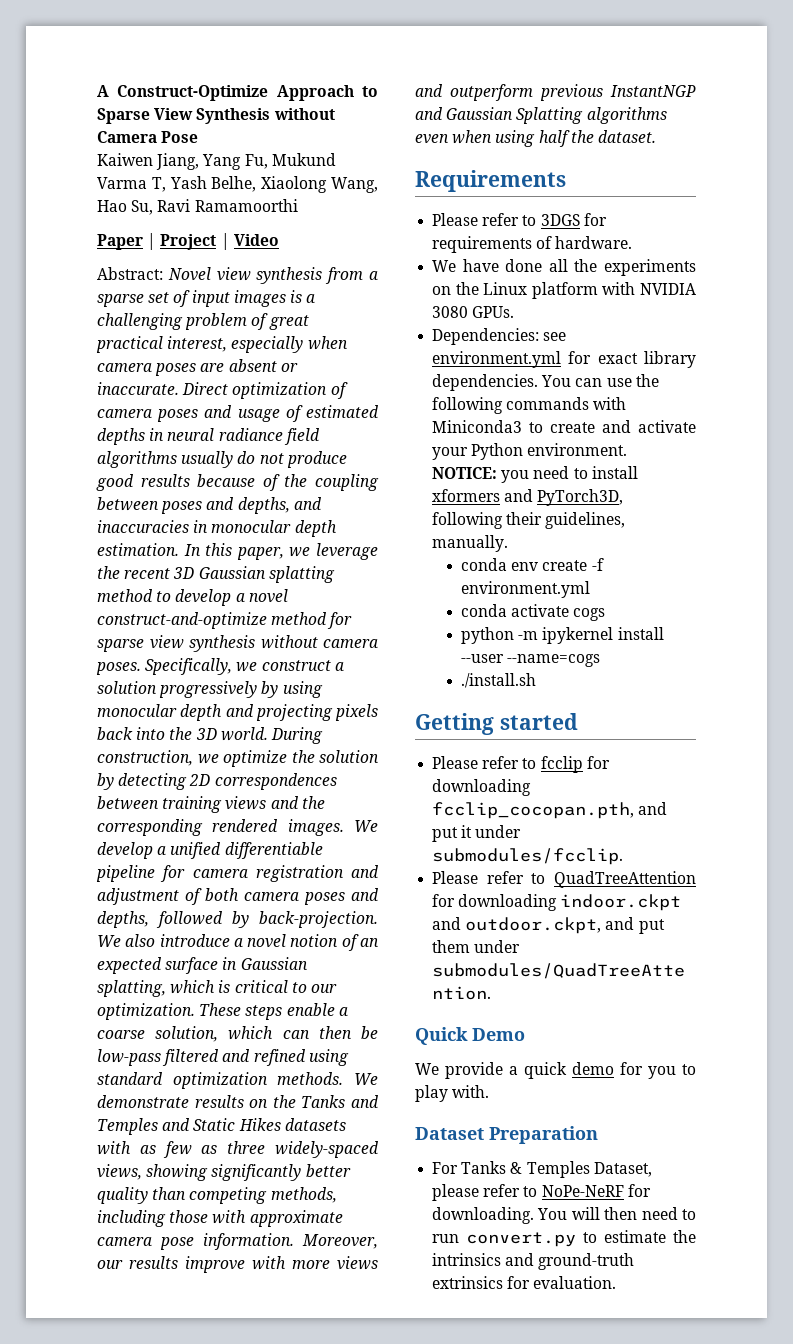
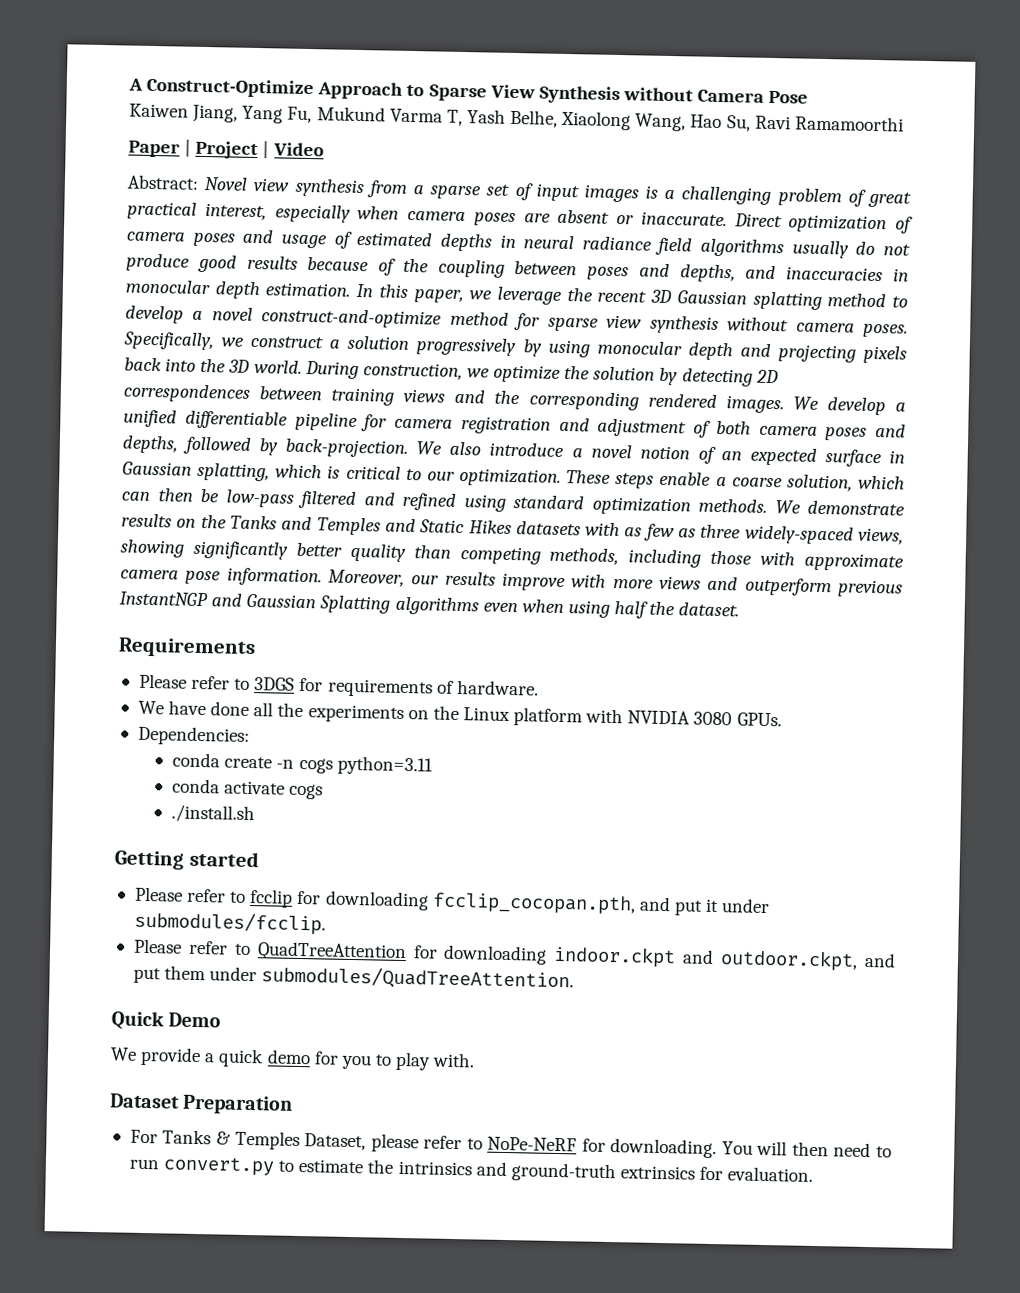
[543,332,567,341] [432,351,696,368] [432,374,659,391] [432,397,627,414] [432,420,696,433] [432,443,628,460] [432,466,638,483] [432,489,624,506] [432,512,626,529] [432,535,509,552] [461,558,604,571] [461,581,591,598] [461,604,606,621] [461,627,664,644] [461,654,601,667] see environment.yml for exact library dependencies. You can use the following commands with Miniconda3 to create and activate your Python environment. NOTICE: you need to install xformers and PyTorch3D, following their guidelines, manually. // conda env create -f environment.yml // conda activate cogs // python -m ipykernel install --user --name=cogs -> [172,752,433,776] [172,778,324,800] // conda create -n cogs python=3.11 // conda activate cogs

